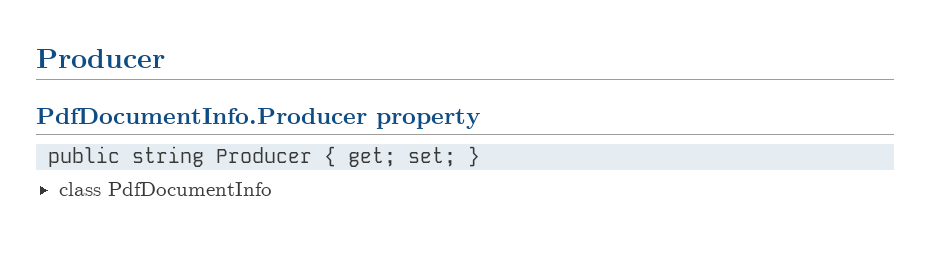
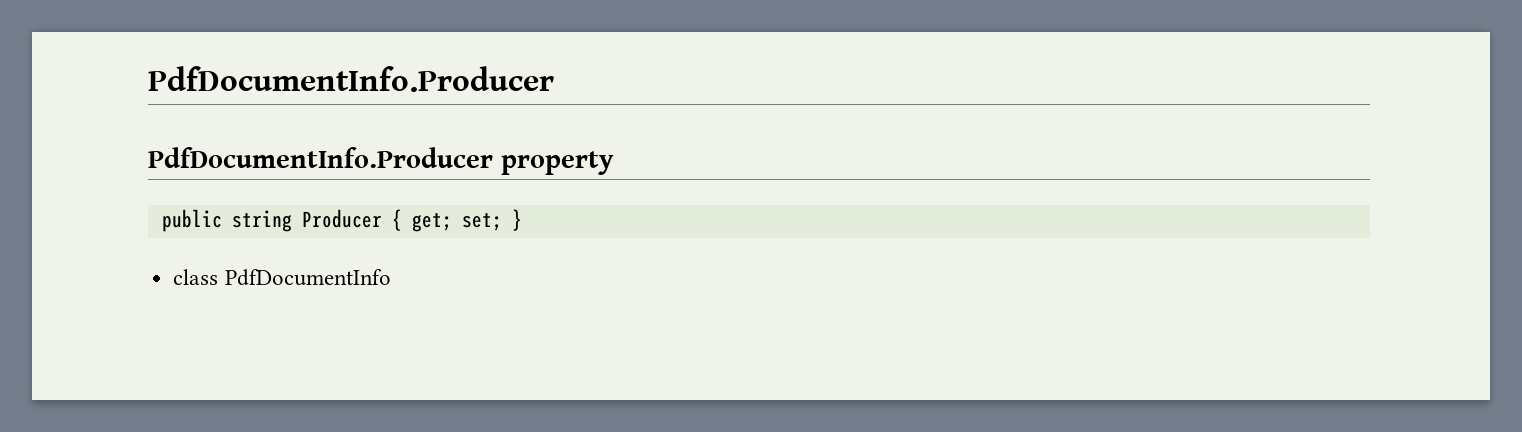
[36,49,165,68] Producer -> [148,66,554,92] PdfDocumentInfo.Producer

